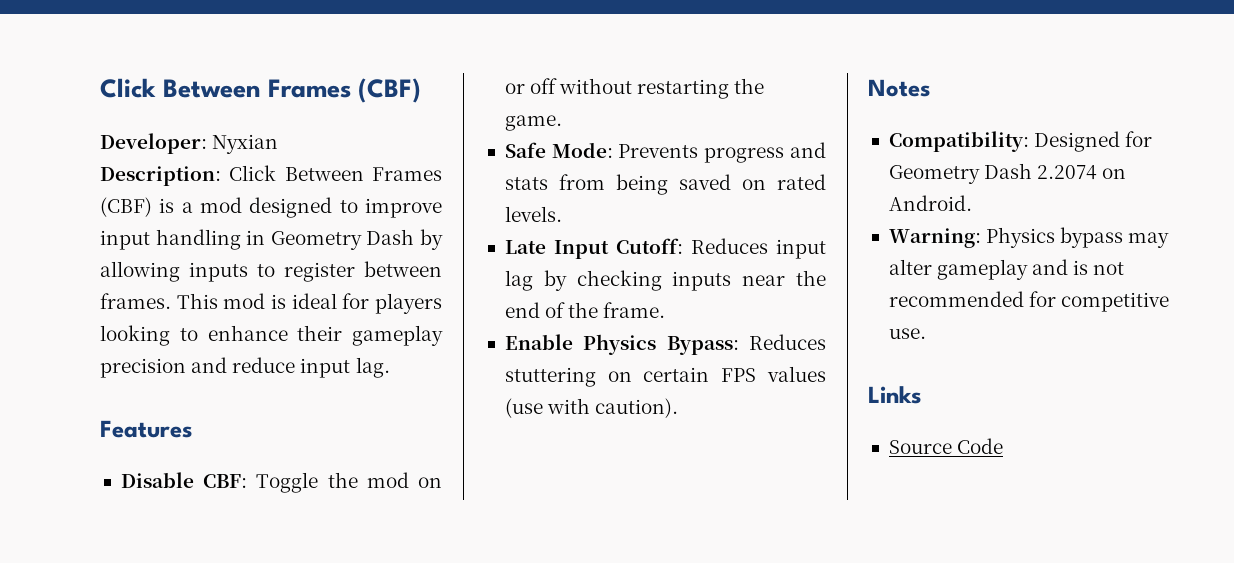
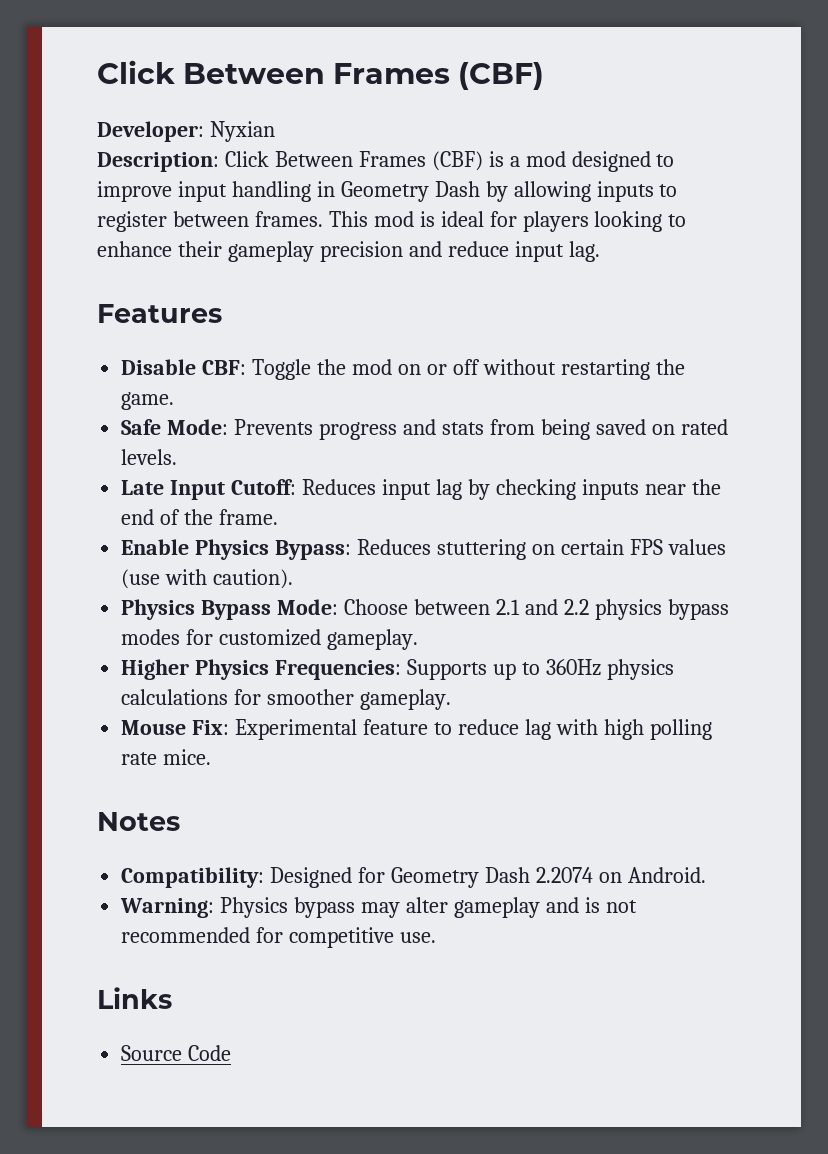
(679, 408) none -> [121,599,729,620] [121,629,419,650] [121,659,674,680] [121,689,452,710] [121,719,712,740] [121,749,212,765] // Physics Bypass Mode: Choose between 2.1 and 2.2 physics bypass modes for customized gameplay. // Higher Physics Frequencies: Supports up to 360Hz physics calculations for smoother gameplay. // Mouse Fix: Experimental feature to reduce lag with high polling rate mice.

